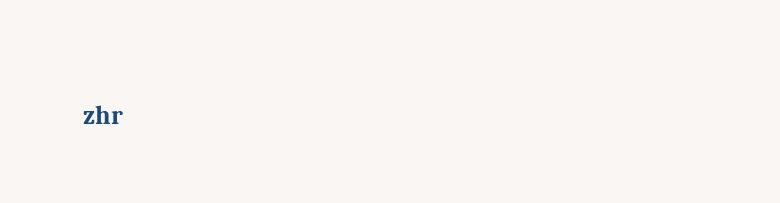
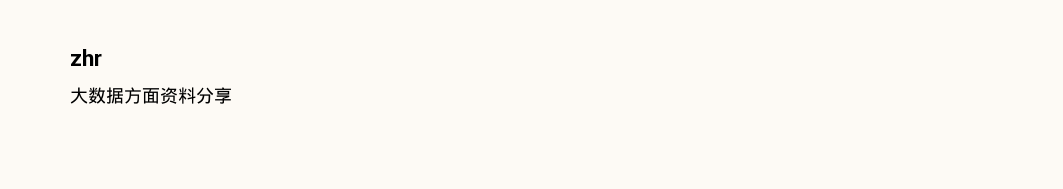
(123, 114) none -> [70,87,232,104] // 大数据方面资料分享

